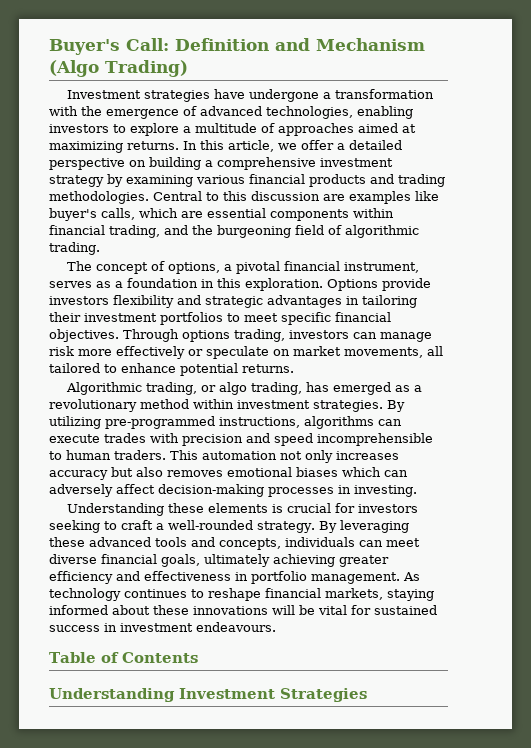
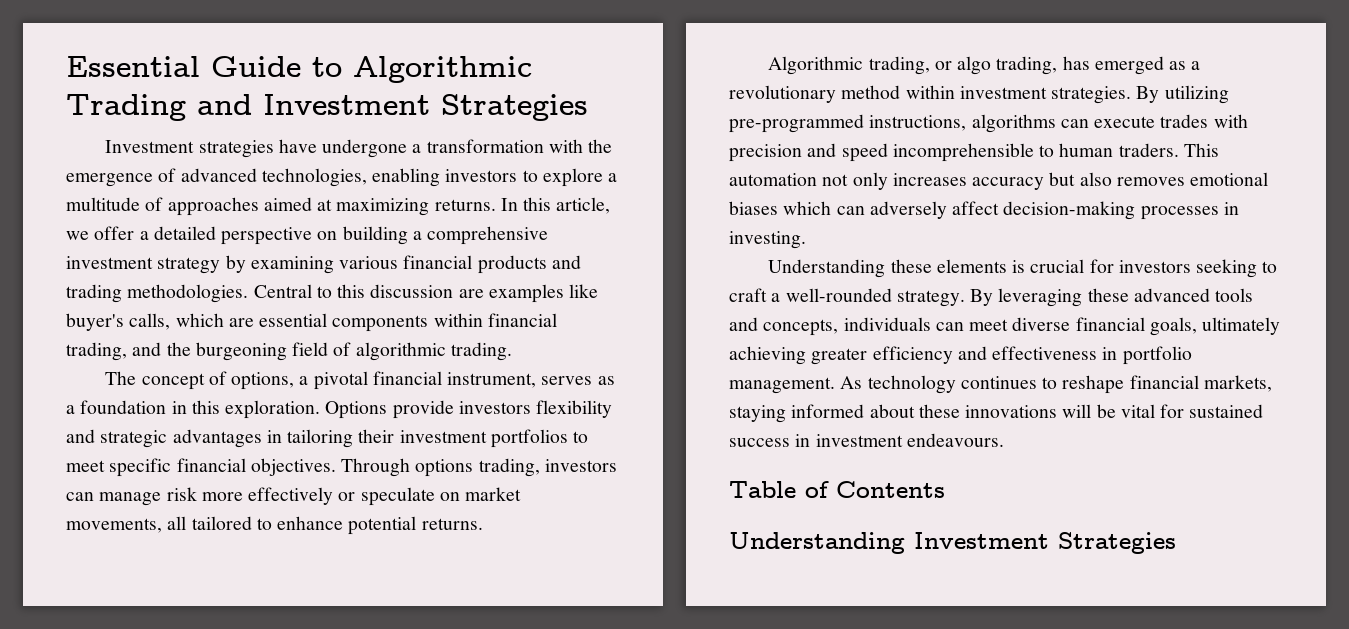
[49,38,425,55] [49,60,188,77] Buyer's Call: Definition and Mechanism (Algo Trading) -> [66,56,532,83] [66,94,588,121] Essential Guide to Algorithmic Trading and Investment Strategies

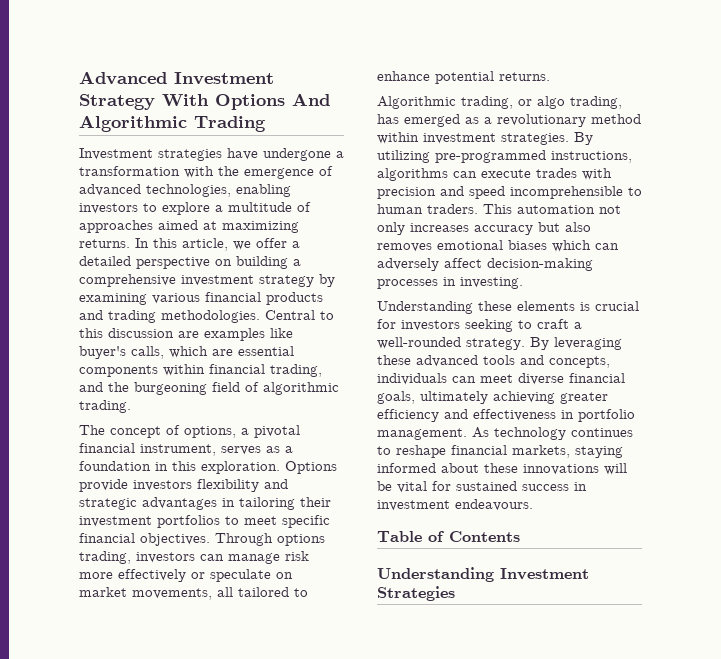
[66,56,342,77] Essential Guide to -> [79,71,274,85] [79,93,330,110] Advanced Investment Strategy With Options And
[197,94,588,121] and Investment Strategies -> (266, 124) none

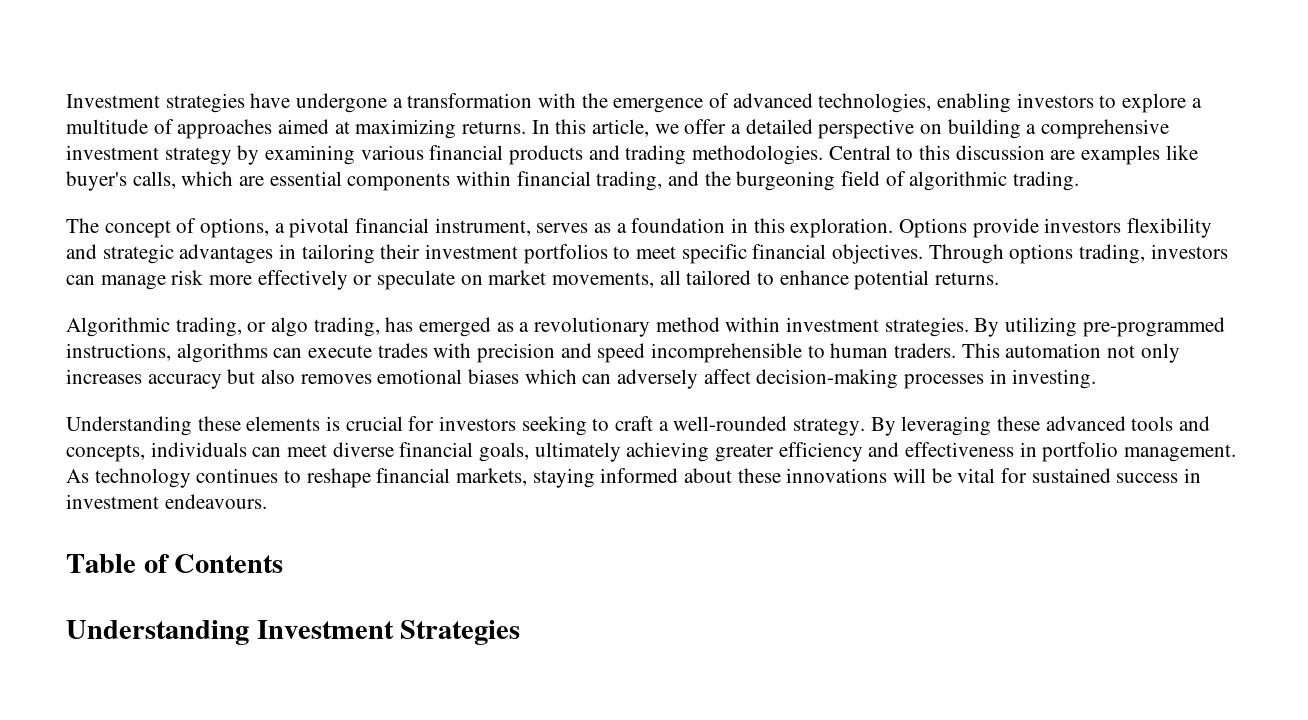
[79,71,274,85] [79,93,330,110] [79,115,266,132] Advanced Investment Strategy With Options And Algorithmic Trading // -> (66, 101) none

